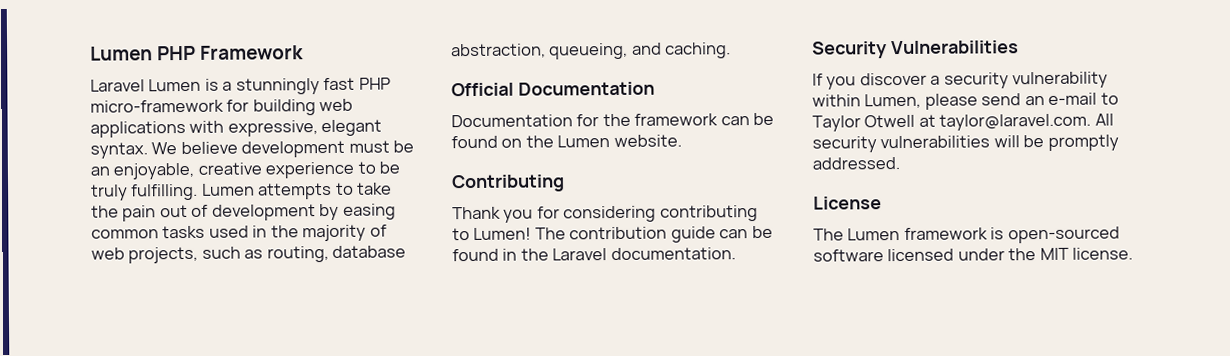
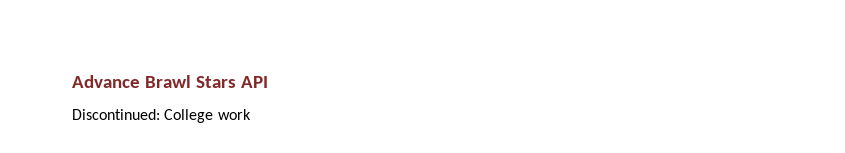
[90,45,305,61] [90,77,391,95] [90,98,354,116] [90,119,383,138] [90,140,415,159] [90,161,401,180] [91,182,393,201] [91,203,396,222] [91,224,387,242] [91,245,407,264] [451,42,732,60] [451,81,655,97] [451,112,775,128] [451,134,682,149] [451,174,565,193] [452,205,758,223] [452,225,773,243] [452,247,736,262] [812,40,1019,59] [812,71,1109,90] [812,92,1119,110] [812,113,1114,132] [812,134,1119,153] [812,157,900,170] [813,196,882,210] [813,226,1120,244] [813,247,1134,262] Lumen PHP Framework // Laravel Lumen is a stunningly fast PHP micro-framework for building web applications with expressive, elegant syntax. We believe development must be an enjoyable, creative experience to be truly fulfilling. Lumen attempts to take the pain out of development by easing common tasks used in the majority of web projects, such as routing, database abstraction, queueing, and caching. // Official Documentation // Documentation for the framework can be found on the Lumen website. // Contributing // Thank you for considering contributing to Lumen! The contribution guide can be found in the Laravel documentation. // Security Vulnerabilities // If you discover a security vulnerability within Lumen, please send an e-mail to Taylor Otwell at taylor@laravel.com. All security vulnerabilities will be promptly addressed. // License // The Lumen framework is open-sourced software licensed under the MIT license. -> [72,75,268,88] [72,109,251,123] Advance Brawl Stars API // Discontinued: College work

